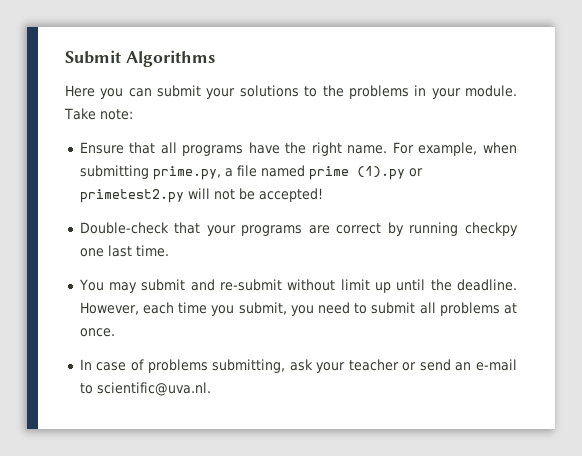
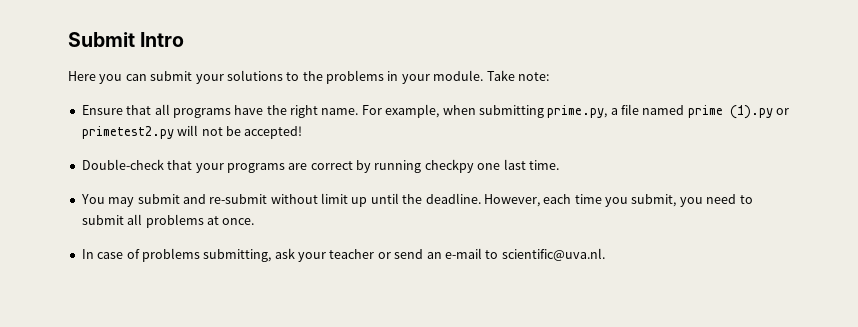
[125,50,215,67] Algorithms -> [140,32,185,47] Intro

